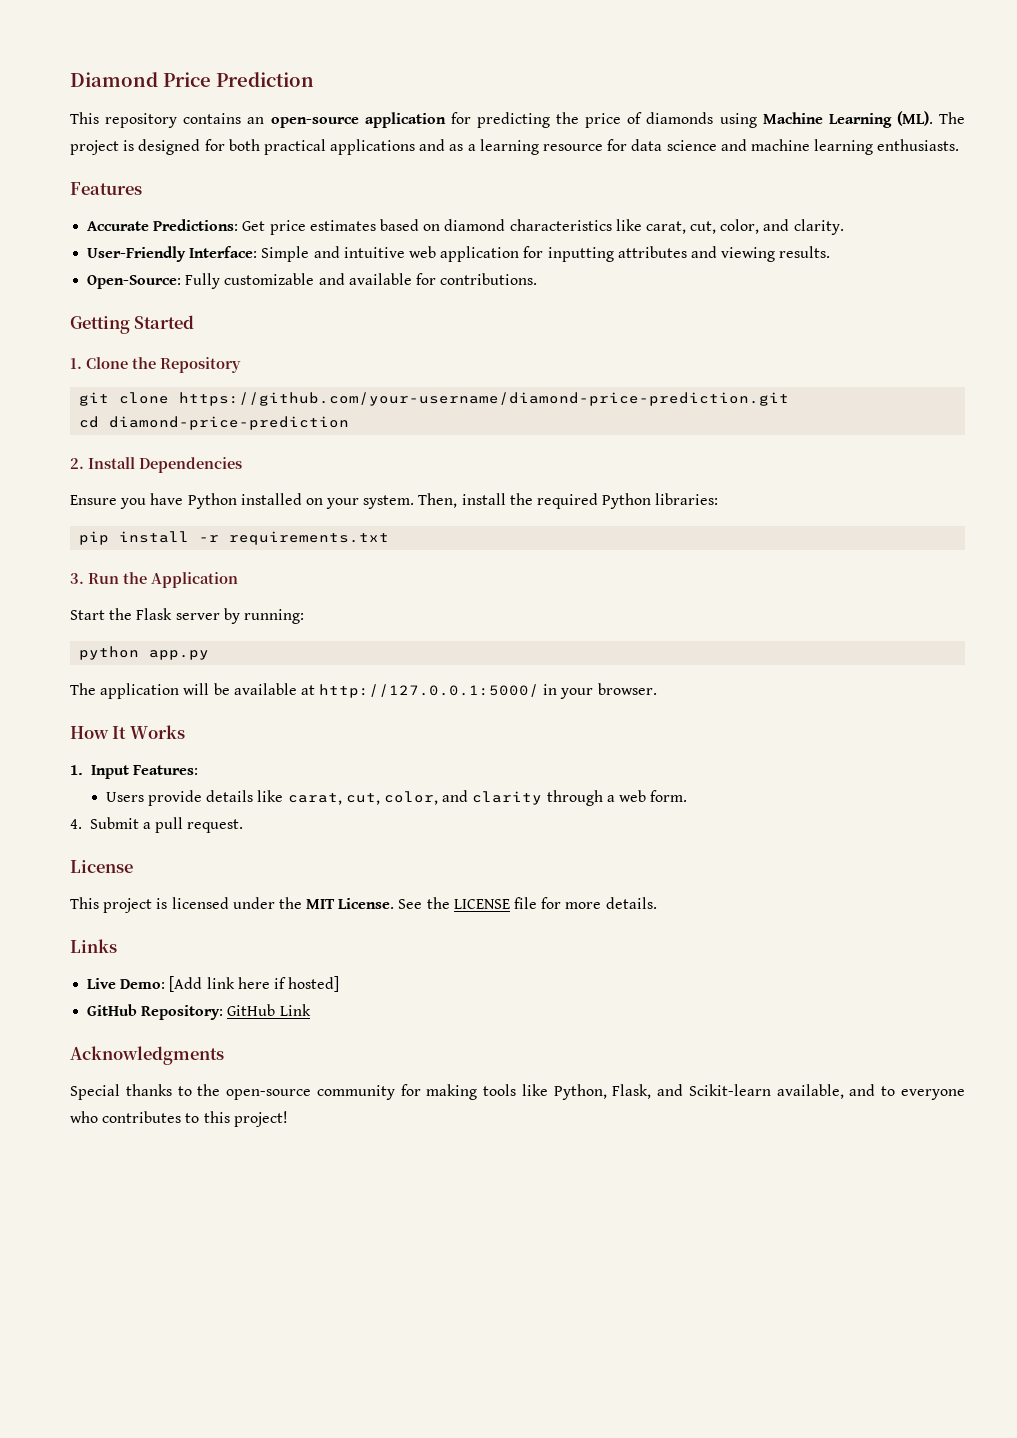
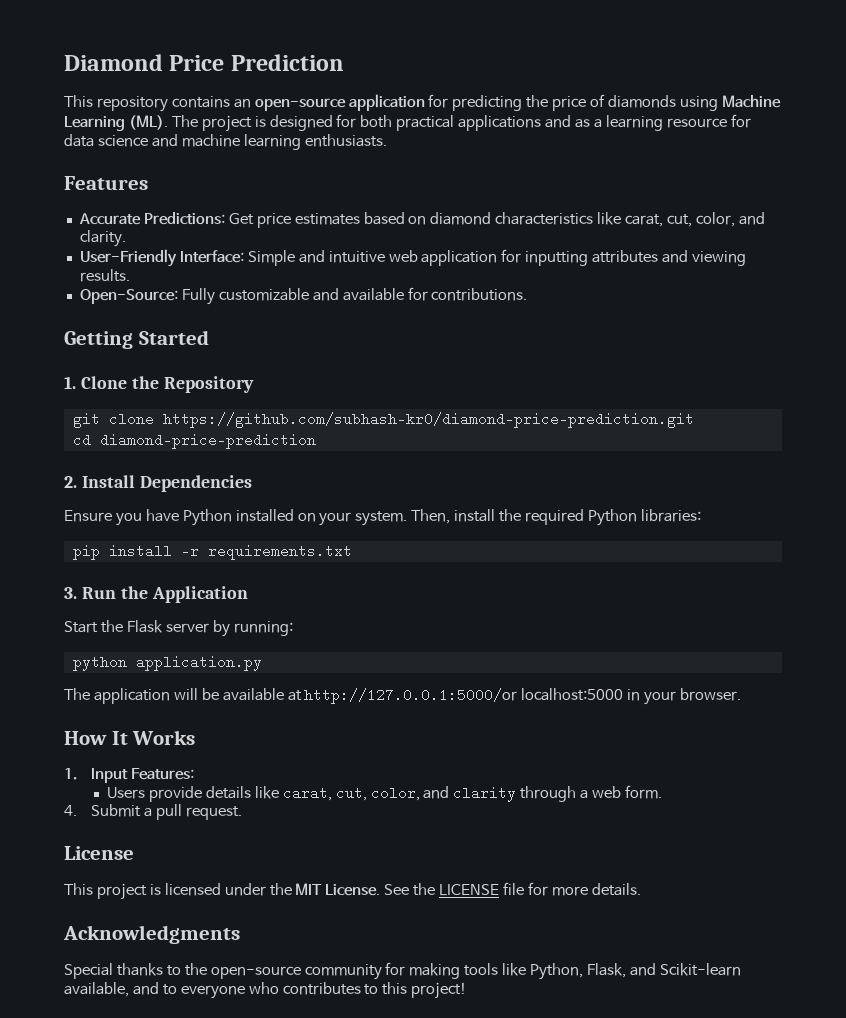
[179,392,790,406] https://github.com/your-username/diamond-price-prediction.git -> [162,412,694,428] https://github.com/subhash-kr0/diamond-price-prediction.git
[149,650,210,660] app.py -> [135,655,262,671] application.py
[319,684,540,698] http://127.0.0.1:5000/ -> [304,688,624,704] http://127.0.0.1:5000/or localhost:5000
[70,939,117,953] [87,976,340,992] [87,1004,311,1020] // Links // Live Demo: [Add link here if hosted] // GitHub Repository: GitHub Link -> (641, 889) none

